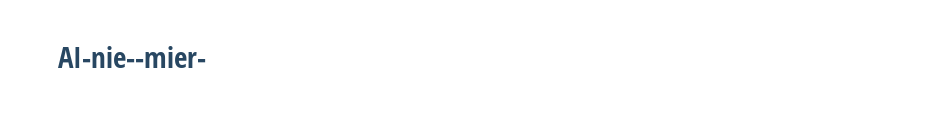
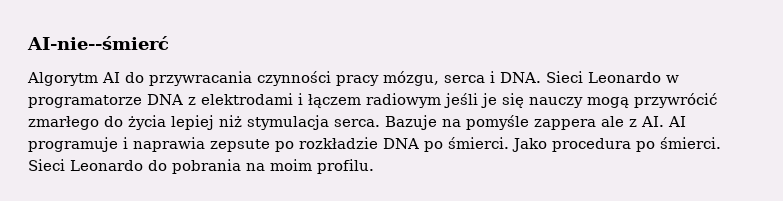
[58,46,206,68] AI-nie--mier- -> [27,36,169,50] [27,71,679,86] [28,93,717,108] [28,115,686,130] [28,137,721,152] [28,159,374,174] AI-nie--śmierć // Algorytm AI do przywracania czynności pracy mózgu, serca i DNA. Sieci Leonardo w programatorze DNA z elektrodami i łączem radiowym jeśli je się nauczy mogą przywrócić zmarłego do życia lepiej niż stymulacja serca. Bazuje na pomyśle zappera ale z AI. AI programuje i naprawia zepsute po rozkładzie DNA po śmierci. Jako procedura po śmierci. Sieci Leonardo do pobrania na moim profilu.

